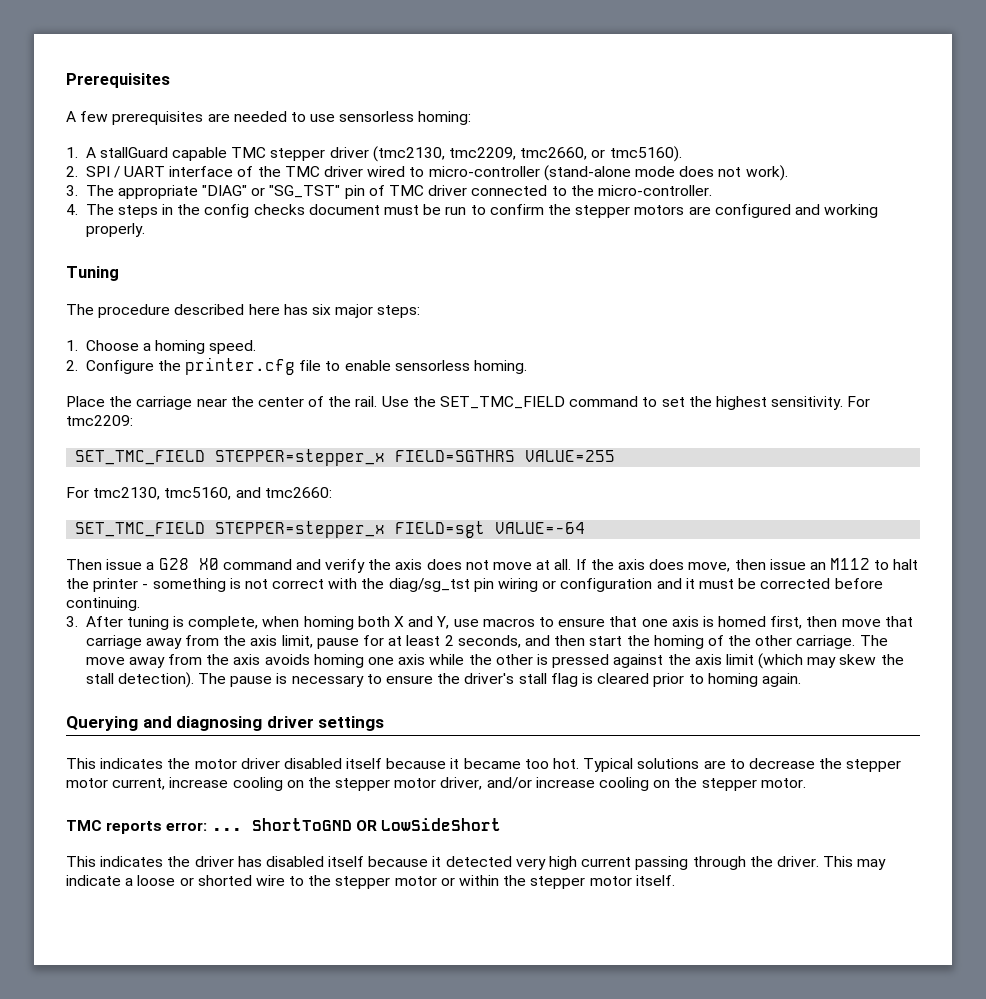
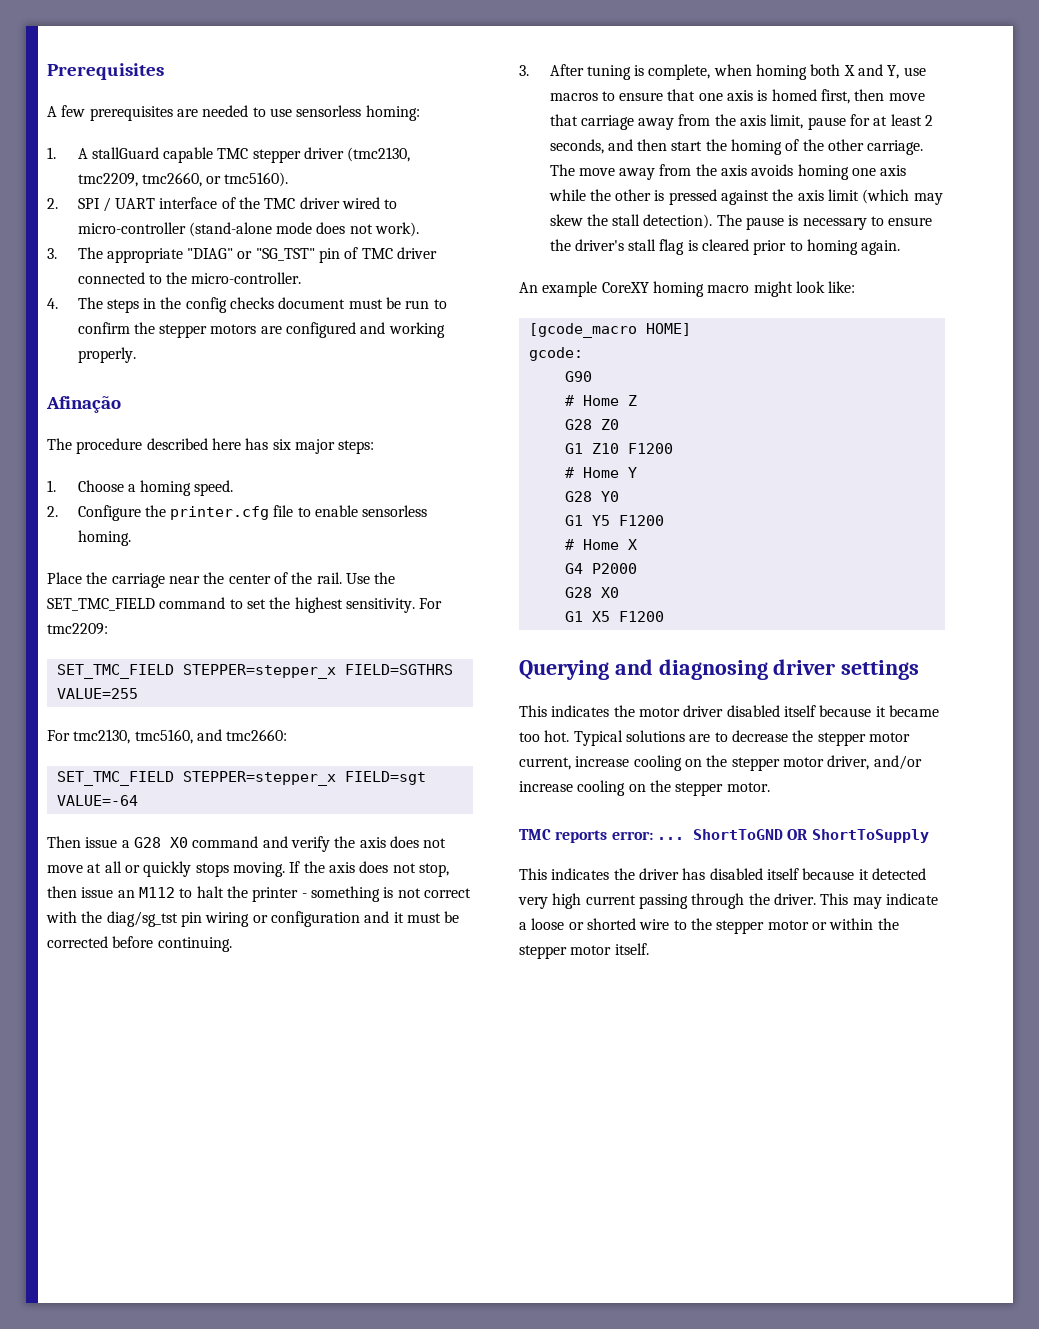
[66,266,119,281] Tuning -> [46,396,121,413] Afinação
[554,559,572,570] all. -> [104,861,285,877] all or quickly stops moving.
[688,562,731,572] move, -> [392,863,449,877] not stop,
(801, 680) none -> [519,281,856,297] [528,323,691,338] [528,347,583,361] [564,371,592,382] [564,395,637,406] [564,419,619,430] [564,443,673,454] [564,467,637,478] [564,491,619,502] [564,515,664,526] [564,539,637,550] [564,563,637,574] [564,587,619,598] [564,611,664,622] // An example CoreXY homing macro might look like: // [gcode_macro HOME] // gcode: // G90 // # Home Z // G28 Z0 // G1 Z10 F1200 // # Home Y // G28 Y0 // G1 Y5 F1200 // # Home X // G4 P2000 // G28 X0 // G1 X5 F1200
[380,818,501,831] LowSideShort -> [811,829,929,843] ShortToSupply

